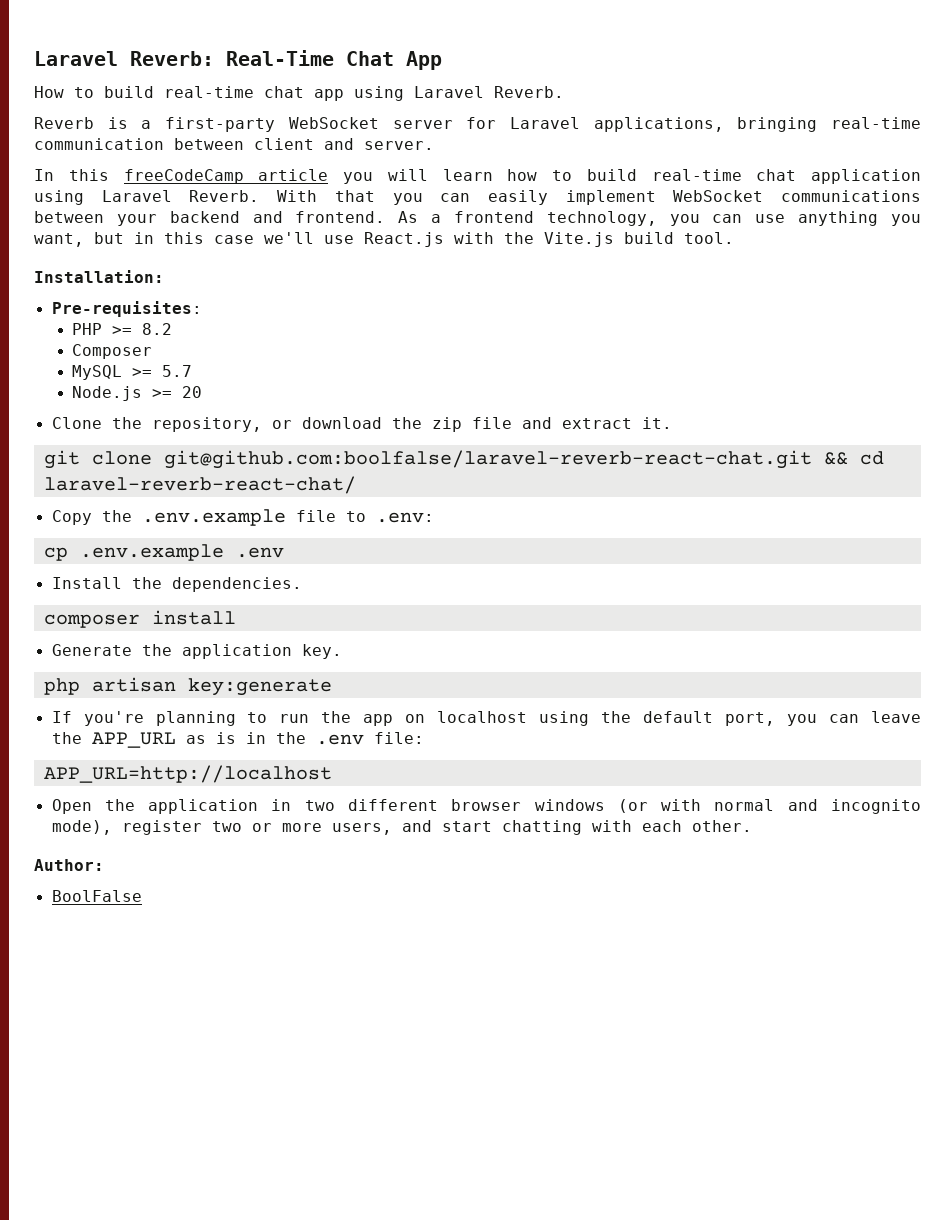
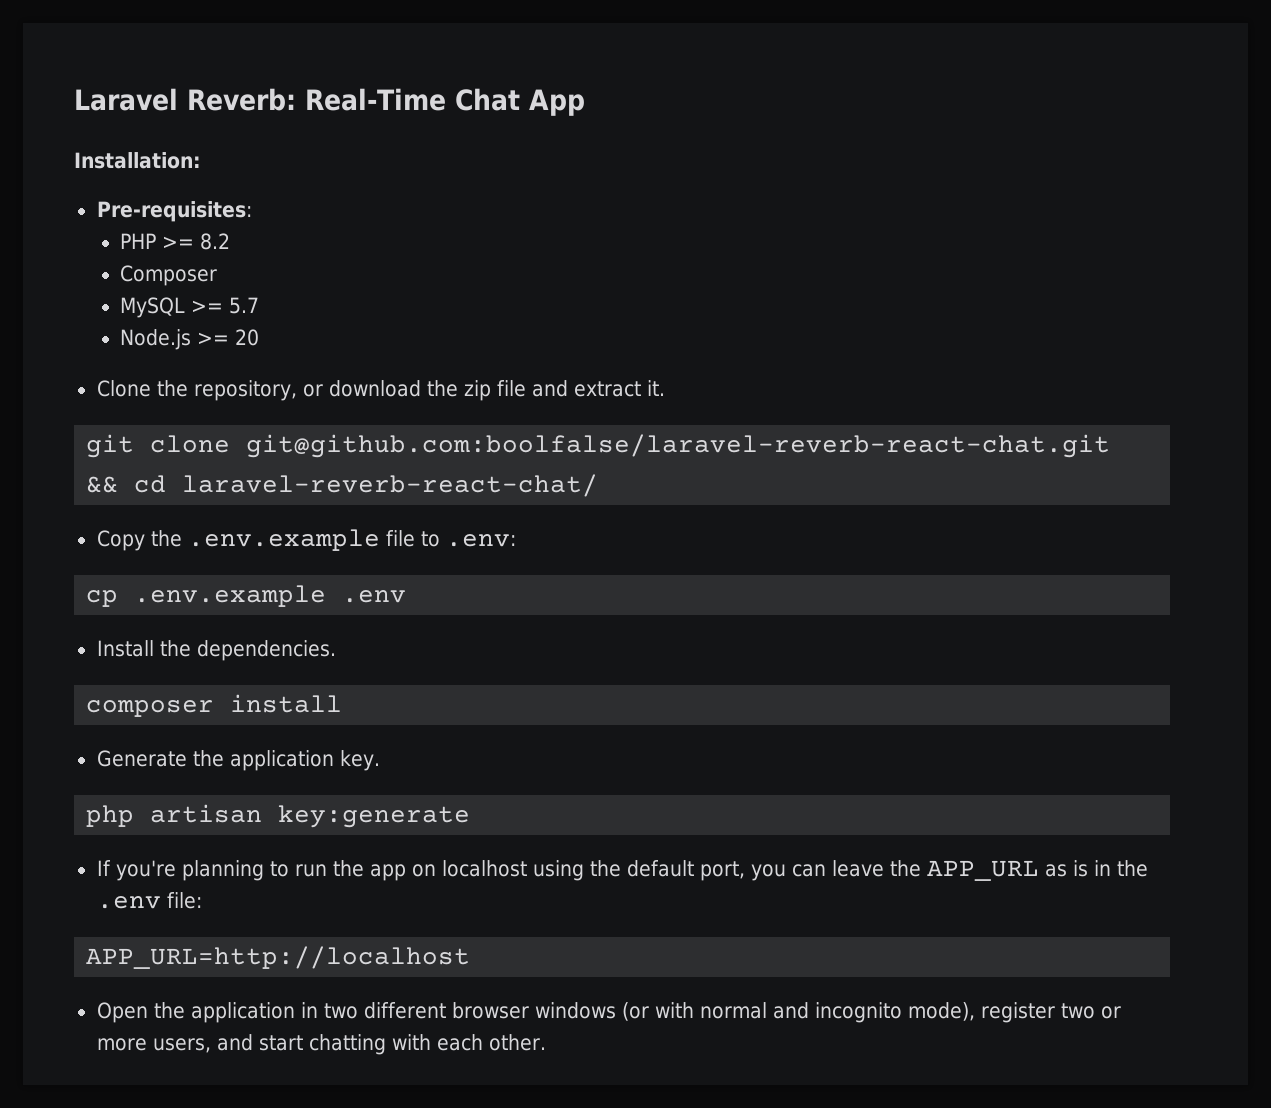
[34,86,564,101] [34,117,921,132] [34,138,434,150] [34,169,921,184] [34,190,921,205] [34,211,921,226] [34,232,734,247] // How to build real-time chat app using Laravel Reverb. // Reverb is a first-party WebSocket server for Laravel applications, bringing real-time communication between client and server. // In this freeCodeCamp article you will learn how to build real-time chat application using Laravel Reverb. With that you can easily implement WebSocket communications between your backend and frontend. As a frontend technology, you can use anything you want, but in this case we'll use React.js with the Vite.js build tool. -> (585, 102) none
[34,859,104,871] [51,890,142,902] // Author: // BoolFalse -> (546, 1042) none

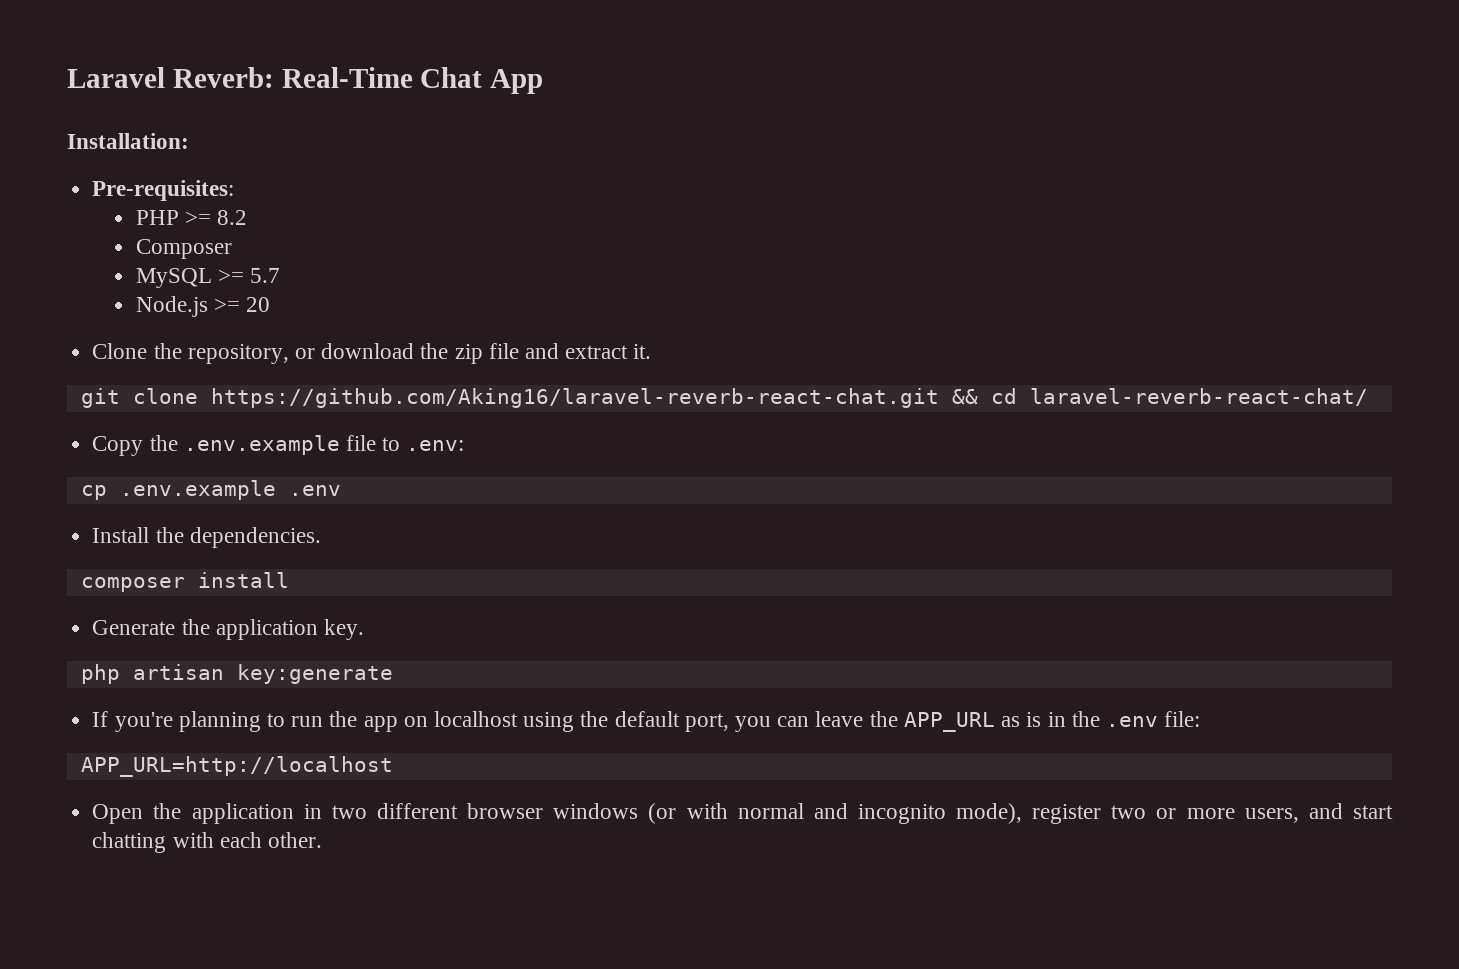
[246,434,1111,458] git@github.com:boolfalse/laravel-reverb-react-chat.git -> [210,388,939,408] https://github.com/Aking16/laravel-reverb-react-chat.git

